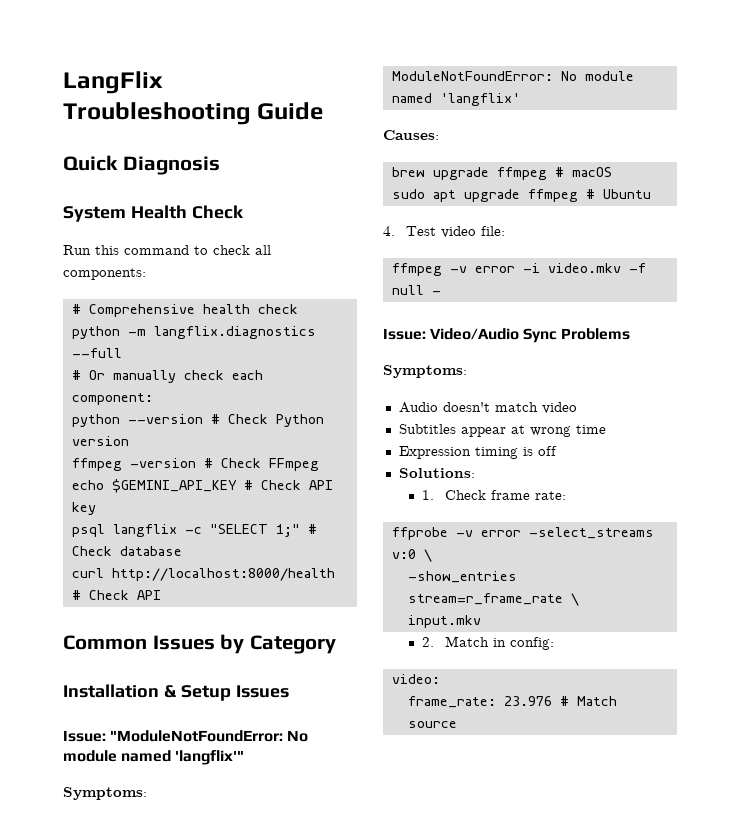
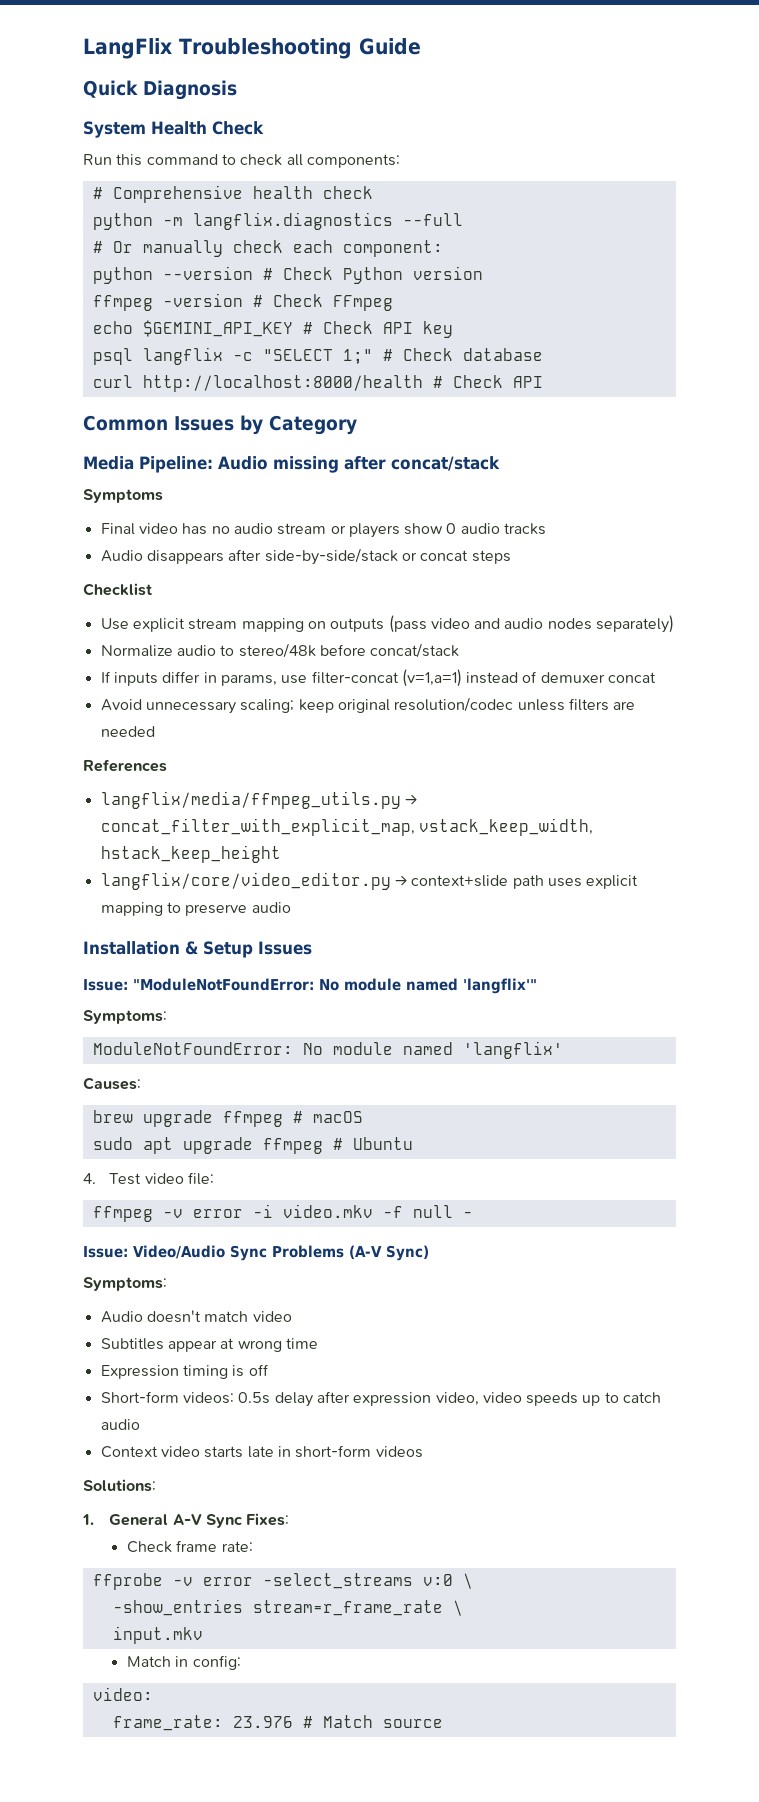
(336, 644) none -> [83,456,500,473] [83,489,163,503] [100,523,547,538] [100,548,511,565] [83,583,152,596] [100,615,675,633] [100,643,460,658] [100,669,657,687] [100,697,636,714] [100,726,155,737] [83,759,167,772] [100,791,417,809] [100,818,593,836] [100,845,281,863] [100,872,639,890] [100,902,291,916] // Media Pipeline: Audio missing after concat/stack // Symptoms // Final video has no audio stream or players show 0 audio tracks // Audio disappears after side-by-side/stack or concat steps // Checklist // Use explicit stream mapping on outputs (pass video and audio nodes separately) // Normalize audio to stereo/48k before concat/stack // If inputs differ in params, use filter-concat (v=1,a=1) instead of demuxer concat // Avoid unnecessary scaling; keep original resolution/codec unless filters are needed // References // langflix/media/ffmpeg_utils.py → concat_filter_with_explicit_map, vstack_keep_width, hstack_keep_height // langflix/core/video_editor.py → context+slide path uses explicit mapping to preserve audio
(630, 334) none -> [349,1245,429,1261] (A-V Sync)
[398,468,475,478] [422,490,435,500] Solutions: // 1. -> [100,1391,662,1407] [100,1419,140,1430] [100,1445,423,1458] [83,1479,156,1492] [82,1513,290,1528] Short-form videos: 0.5s delay after expression video, video speeds up to catch audio // Context video starts late in short-form videos // Solutions: // 1. General A-V Sync Fixes: //
[422,637,435,647] 2. -> (203, 1635) none

